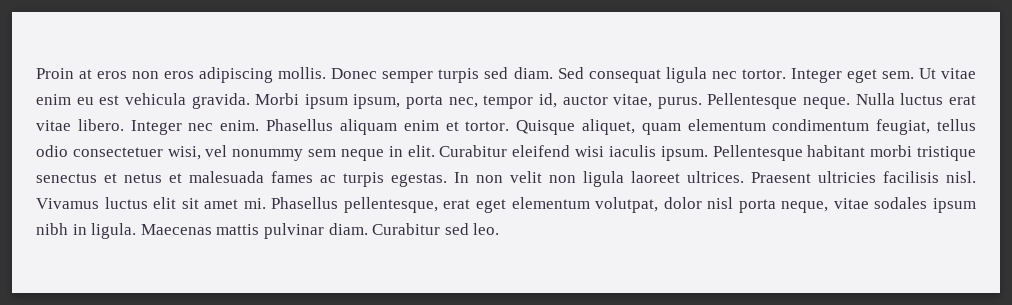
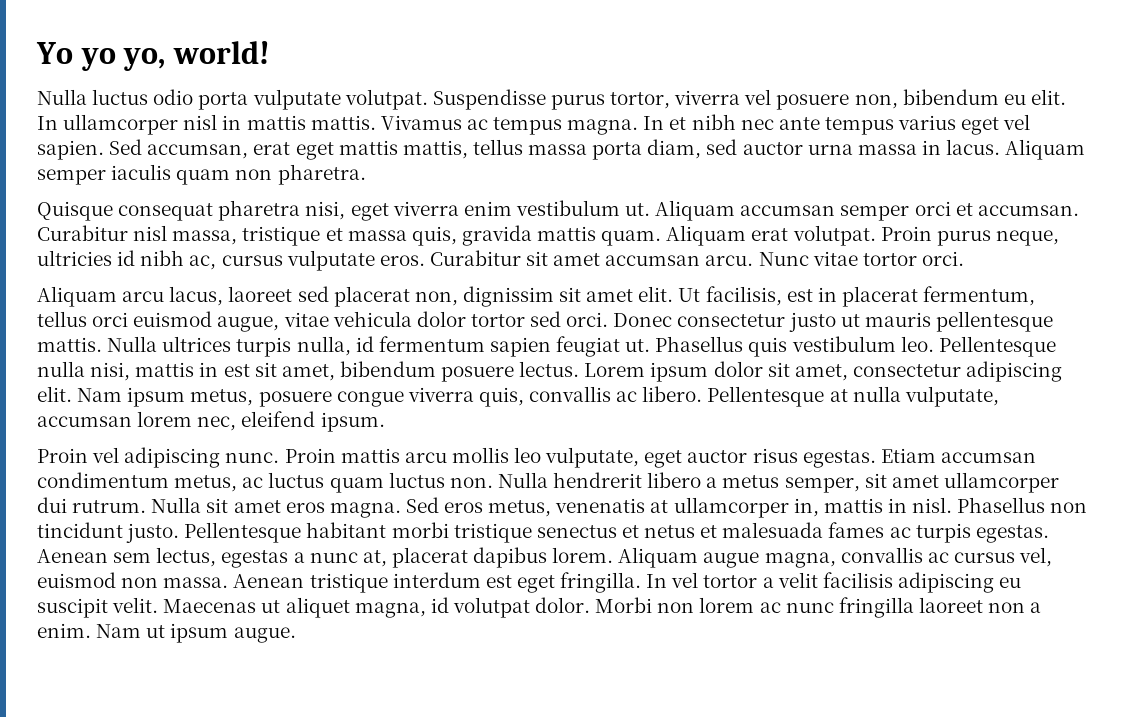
[36,67,976,83] [36,93,977,109] [36,119,976,135] [36,145,708,161] Proin at eros non eros adipiscing mollis. Donec semper turpis sed diam. Sed consequat ligula nec tortor. Integer eget sem. Ut vitae enim eu est vehicula gravida. Morbi ipsum ipsum, porta nec, tempor id, auctor vitae, purus. Pellentesque neque. Nulla luctus erat vitae libero. Integer nec enim. Phasellus aliquam enim et tortor. Quisque aliquet, quam elementum condimentum feugiat, tellus odio consectetuer wisi, vel nonummy sem neque in elit. Curabitur eleifend wisi iaculis ipsum. -> [36,41,270,71] [37,89,1066,110] [37,114,1031,135] [37,139,1086,160] [37,164,366,185] [37,200,1079,221] [37,225,1059,246] [37,250,964,271] [37,286,1036,307] [37,311,1053,332] [37,336,1056,357] [37,361,1063,382] [37,386,999,407] [37,411,385,432] [37,447,1036,468] [37,472,1059,493] [37,497,1088,518] [37,522,180,543] Yo yo yo, world! // Nulla luctus odio porta vulputate volutpat. Suspendisse purus tortor, viverra vel posuere non, bibendum eu elit. In ullamcorper nisl in mattis mattis. Vivamus ac tempus magna. In et nibh nec ante tempus varius eget vel sapien. Sed accumsan, erat eget mattis mattis, tellus massa porta diam, sed auctor urna massa in lacus. Aliquam semper iaculis quam non pharetra. // Quisque consequat pharetra nisi, eget viverra enim vestibulum ut. Aliquam accumsan semper orci et accumsan. Curabitur nisl massa, tristique et massa quis, gravida mattis quam. Aliquam erat volutpat. Proin purus neque, ultricies id nibh ac, cursus vulputate eros. Curabitur sit amet accumsan arcu. Nunc vitae tortor orci. // Aliquam arcu lacus, laoreet sed placerat non, dignissim sit amet elit. Ut facilisis, est in placerat fermentum, tellus orci euismod augue, vitae vehicula dolor tortor sed orci. Donec consectetur justo ut mauris pellentesque mattis. Nulla ultrices turpis nulla, id fermentum sapien feugiat ut. Phasellus quis vestibulum leo. Pellentesque nulla nisi, mattis in est sit amet, bibendum posuere lectus. Lorem ipsum dolor sit amet, consectetur adipiscing elit. Nam ipsum metus, posuere congue viverra quis, convallis ac libero. Pellentesque at nulla vulputate, accumsan lorem nec, eleifend ipsum. // Proin vel adipiscing nunc. Proin mattis arcu mollis leo vulputate, eget auctor risus egestas. Etiam accumsan condimentum metus, ac luctus quam luctus non. Nulla hendrerit libero a metus semper, sit amet ullamcorper dui rutrum. Nulla sit amet eros magna. Sed eros metus, venenatis at ullamcorper in, mattis in nisl. Phasellus non tincidunt justo.
[454,171,976,187] [36,197,976,213] [36,223,500,239] In non velit non ligula laoreet ultrices. Praesent ultricies facilisis nisl. Vivamus luctus elit sit amet mi. Phasellus pellentesque, erat eget elementum volutpat, dolor nisl porta neque, vitae sodales ipsum nibh in ligula. Maecenas mattis pulvinar diam. Curabitur sed leo. -> [37,547,1053,568] [37,572,1022,593] [37,597,1042,618] [37,623,296,643] Aenean sem lectus, egestas a nunc at, placerat dapibus lorem. Aliquam augue magna, convallis ac cursus vel, euismod non massa. Aenean tristique interdum est eget fringilla. In vel tortor a velit facilisis adipiscing eu suscipit velit. Maecenas ut aliquet magna, id volutpat dolor. Morbi non lorem ac nunc fringilla laoreet non a enim. Nam ut ipsum augue.

